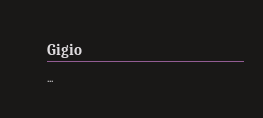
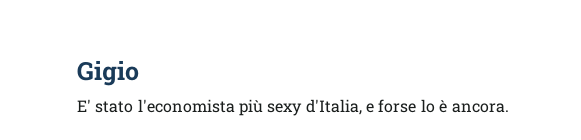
[47,80,53,82] ... -> [77,99,510,116] E' stato l'economista più sexy d'Italia, e forse lo è ancora.

